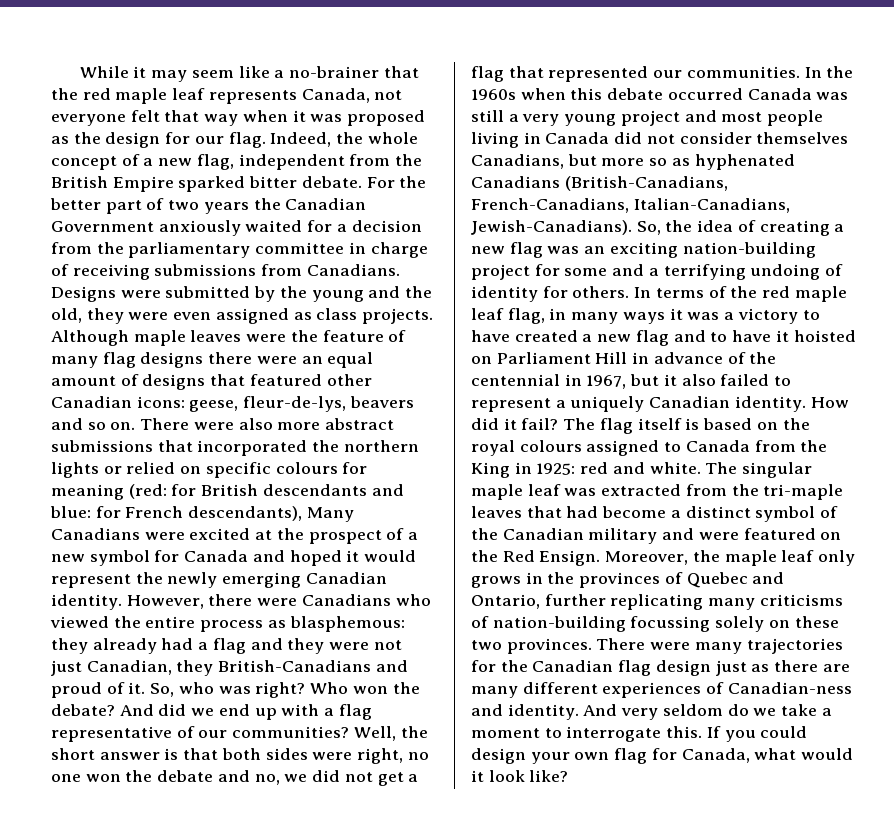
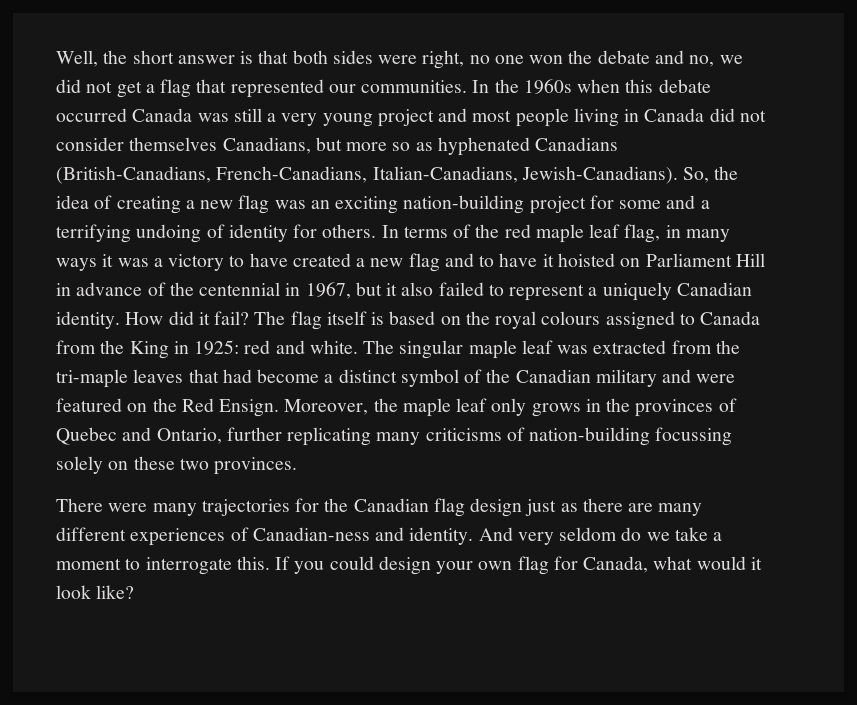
[79,66,419,82] [51,88,403,104] [51,110,426,126] [51,132,418,148] [51,154,423,170] [51,176,427,192] [50,198,367,214] [51,220,422,236] [51,242,428,258] [51,264,400,280] [51,286,433,302] [51,308,434,324] [51,330,407,346] [51,352,374,368] [51,374,372,390] [51,396,414,412] [51,418,395,430] [51,440,419,456] [51,462,368,478] [51,484,404,500] [50,506,354,522] [51,528,419,544] [51,550,417,566] [51,572,387,588] [51,594,431,610] [50,616,405,632] [51,638,402,654] [51,660,408,676] [51,682,420,698] [51,704,372,720] [51,726,350,742] While it may seem like a no-brainer that the red maple leaf represents Canada, not everyone felt that way when it was proposed as the design for our flag. Indeed, the whole concept of a new flag, independent from the British Empire sparked bitter debate. For the better part of two years the Canadian Government anxiously waited for a decision from the parliamentary committee in charge of receiving submissions from Canadians. Designs were submitted by the young and the old, they were even assigned as class projects. Although maple leaves were the feature of many flag designs there were an equal amount of designs that featured other Canadian icons: geese, fleur-de-lys, beavers and so on. There were also more abstract submissions that incorporated the northern lights or relied on specific colours for meaning (red: for British descendants and blue: for French descendants), Many Canadians were excited at the prospect of a new symbol for Canada and hoped it would represent the newly emerging Canadian identity. However, there were Canadians who viewed the entire process as blasphemous: they already had a flag and they were not just Canadian, they British-Canadians and proud of it. So, who was right? Who won the debate? And did we end up with a flag representative of our communities? -> (56, 58) none
(592, 646) none -> (298, 466) //

